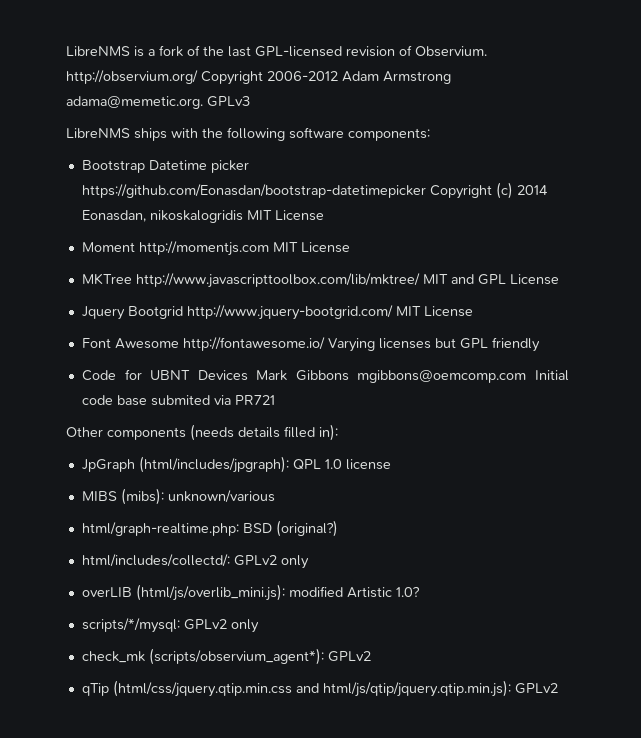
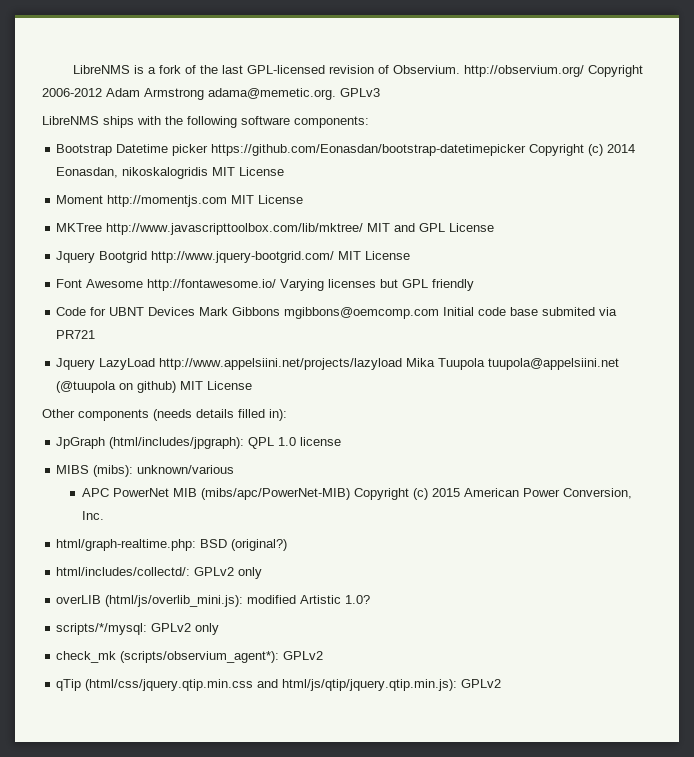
(275, 400) none -> [56,358,620,370] [56,381,253,393] // Jquery LazyLoad http://www.appelsiini.net/projects/lazyload Mika Tuupola tuupola@appelsiini.net (@tuupola on github) MIT License
(275, 496) none -> [82,488,633,500] [82,511,105,520] // APC PowerNet MIB (mibs/apc/PowerNet-MIB) Copyright (c) 2015 American Power Conversion, Inc.

